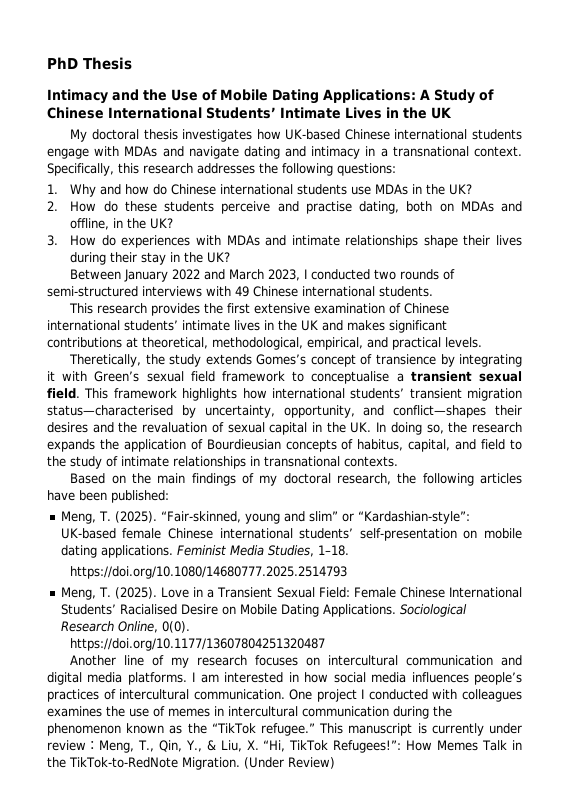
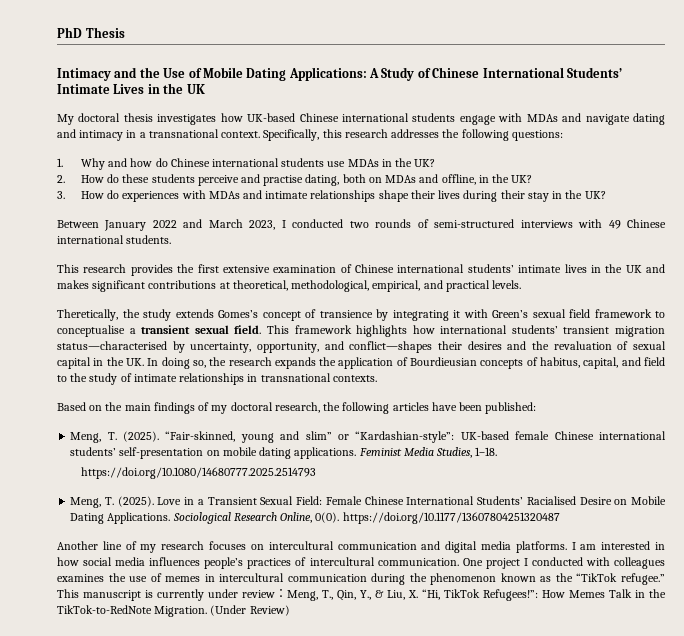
(190, 627) // -> (340, 517) none

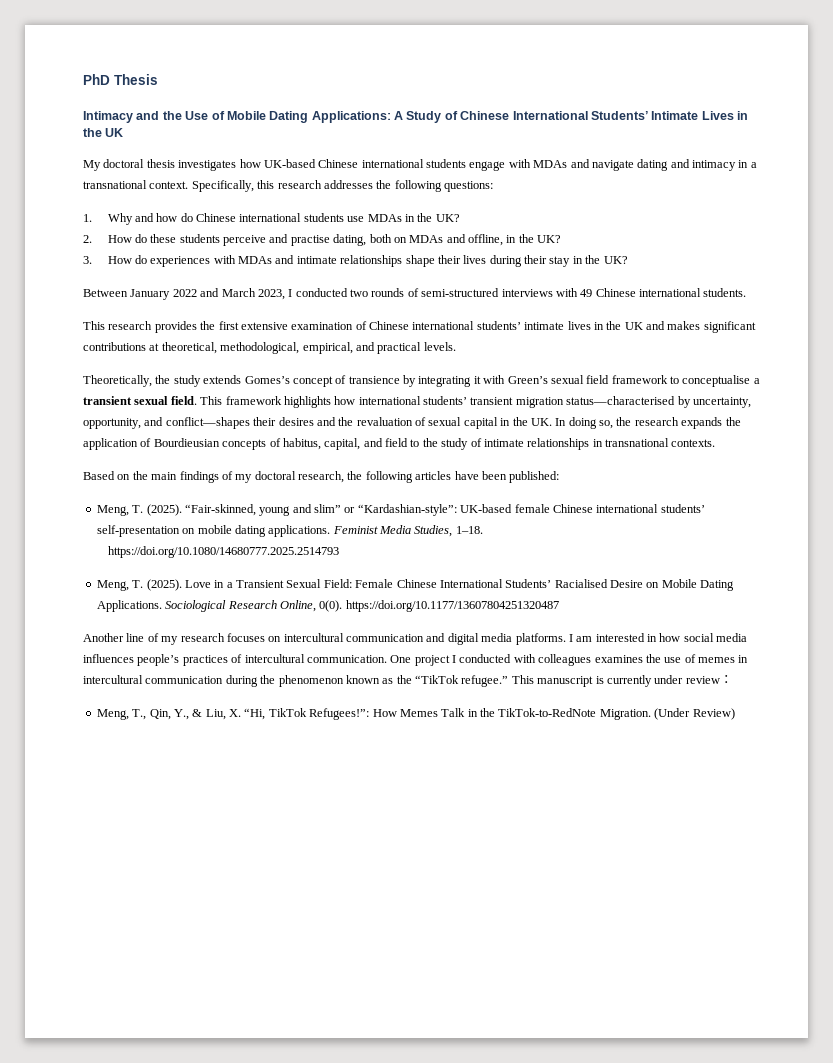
[57,309,118,321] Theretically, -> [83,375,152,387] Theoretically,
(287, 593) none -> (733, 679) //

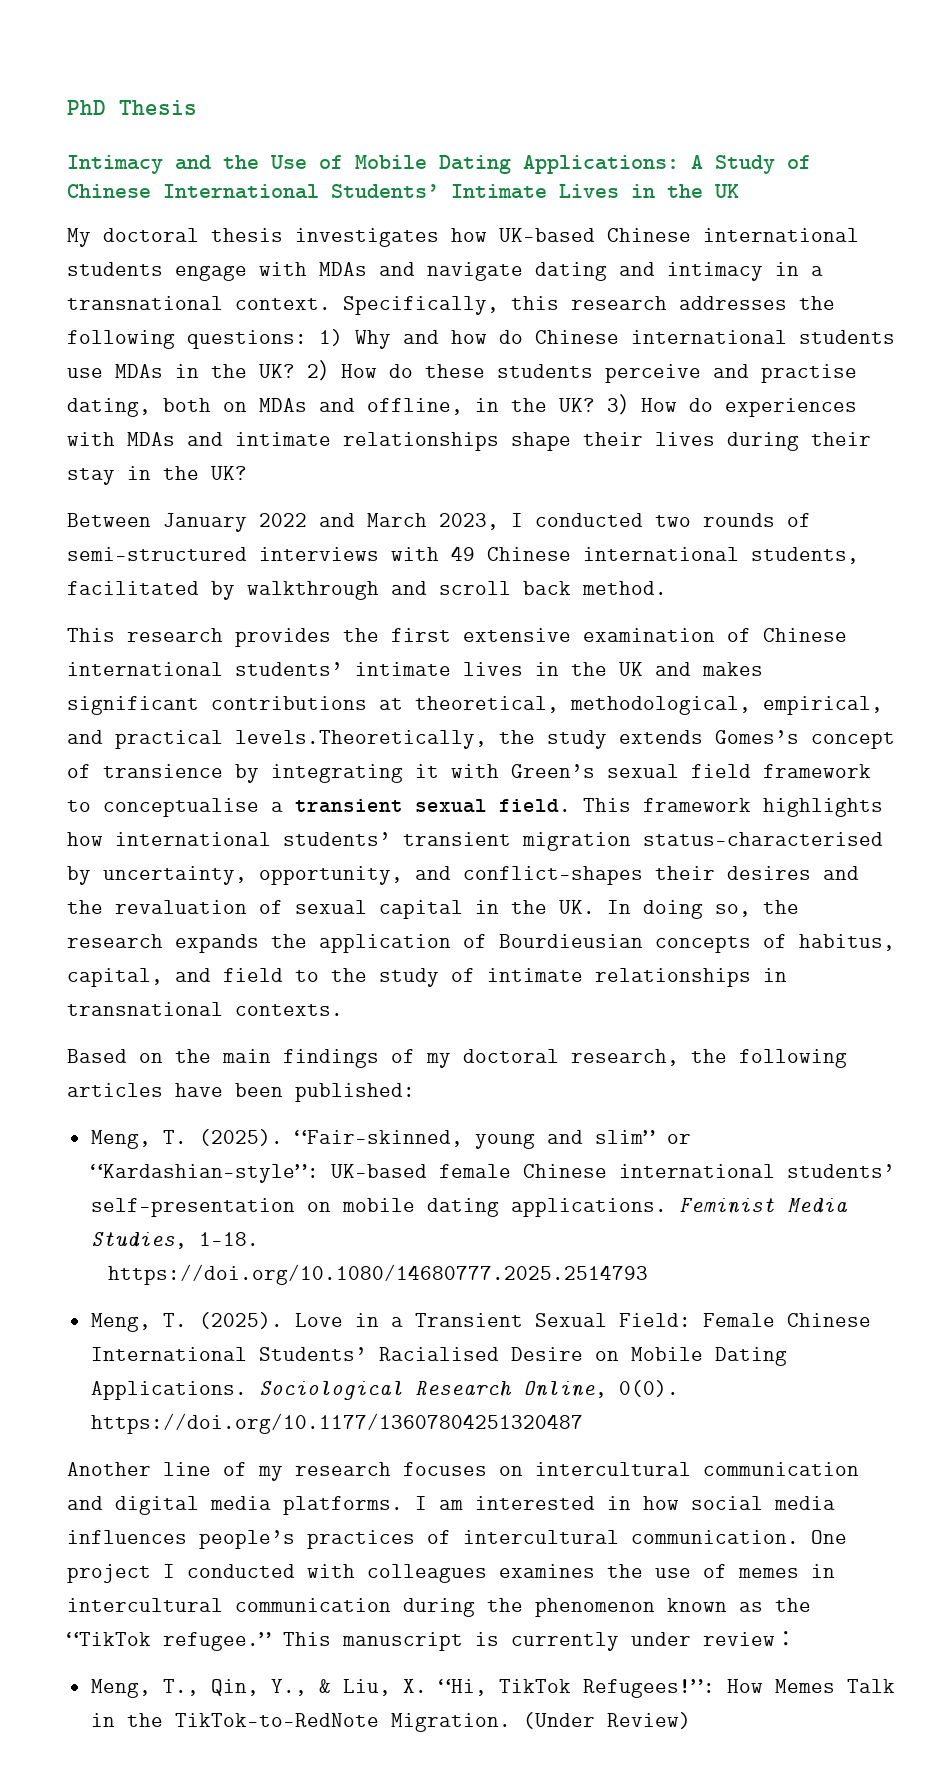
[83,214,92,222] // 1. -> [319,329,343,346] 1)
[83,235,92,243] // 2. -> [307,360,341,381] 2）
[83,256,92,264] // 3. -> [607,394,641,415] 3）
[703,288,747,297] students. -> [751,547,859,564] [67,581,667,600] students, facilitated by walkthrough and scroll back method.
[423,342,456,351] [83,375,152,387] levels. // Theoretically, -> [235,730,487,749] levels.Theoretically,

